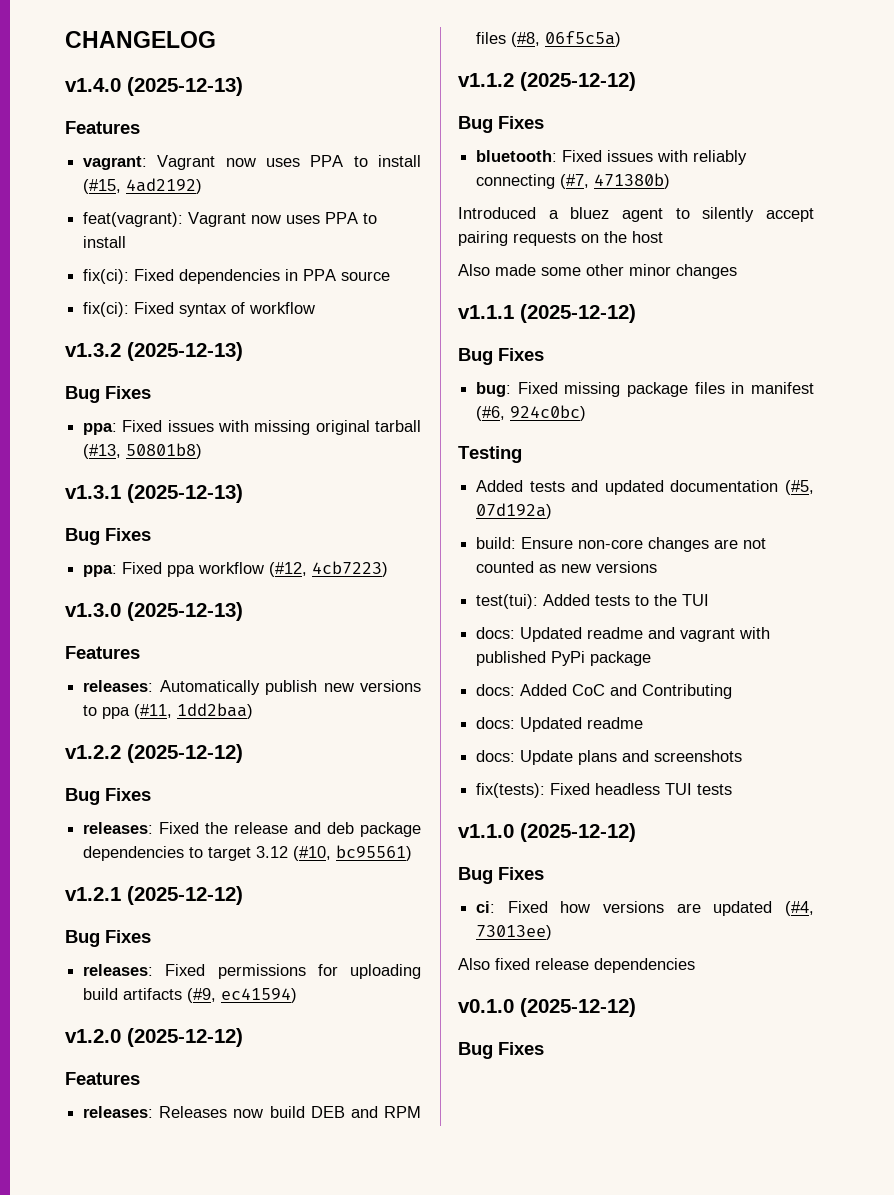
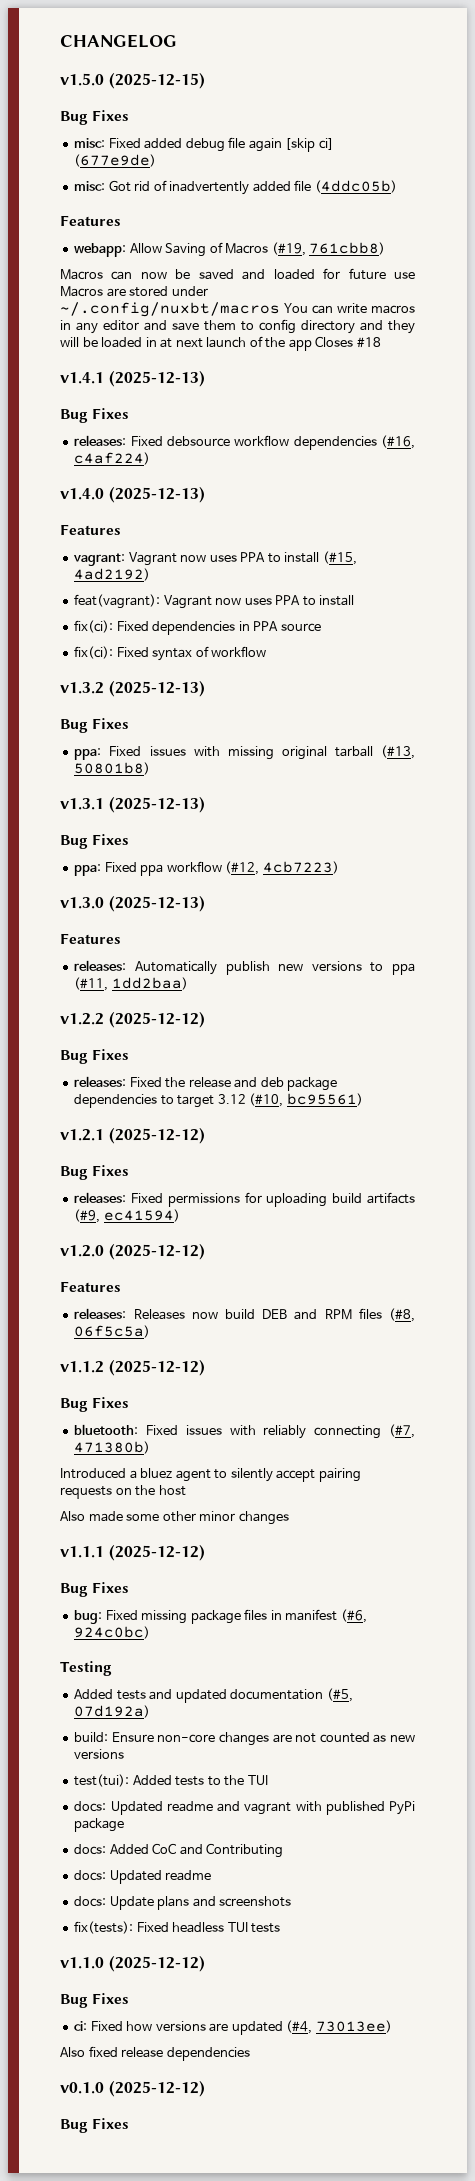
(216, 39) none -> [60,72,205,89] [60,110,130,125] [74,137,334,152] [74,154,157,167] [74,180,397,195] [60,215,121,226] [74,242,386,257] [60,268,415,280] [60,286,208,297] [60,302,415,317] [60,319,415,334] [60,336,381,351] [60,370,205,387] [60,408,130,423] [74,435,415,450] [74,452,151,465] // v1.5.0 (2025-12-15) // Bug Fixes // misc: Fixed added debug file again [skip ci] (677e9de) // misc: Got rid of inadvertently added file (4ddc05b) // Features // webapp: Allow Saving of Macros (#19, 761cbb8) // Macros can now be saved and loaded for future use Macros are stored under ~/.config/nuxbt/macros You can write macros in any editor and save them to config directory and they will be loaded in at next launch of the app Closes #18 // v1.4.1 (2025-12-13) // Bug Fixes // releases: Fixed debsource workflow dependencies (#16, c4af224)

